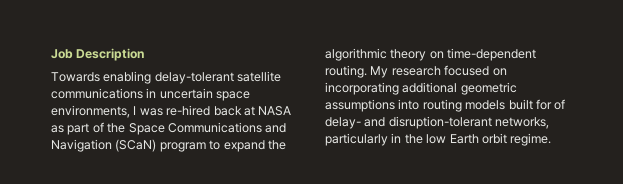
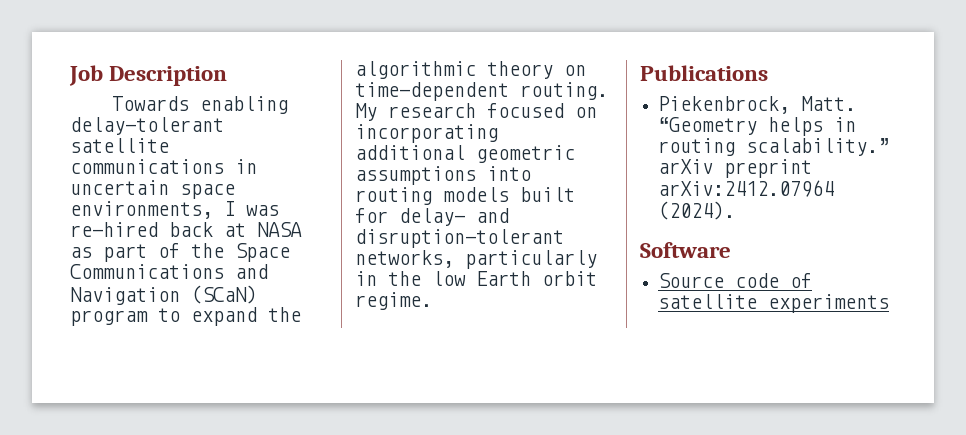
[554,99,566,110] of -> (388, 215) none
(552, 139) none -> [640,65,768,81] [658,96,857,114] [658,117,857,136] [658,138,890,156] [658,159,813,178] [658,180,835,197] [658,201,736,220] [640,242,731,258] [658,273,813,288] [658,294,890,313] // Publications // Piekenbrock, Matt. “Geometry helps in routing scalability.” arXiv preprint arXiv:2412.07964 (2024). // Software // Source code of satellite experiments

